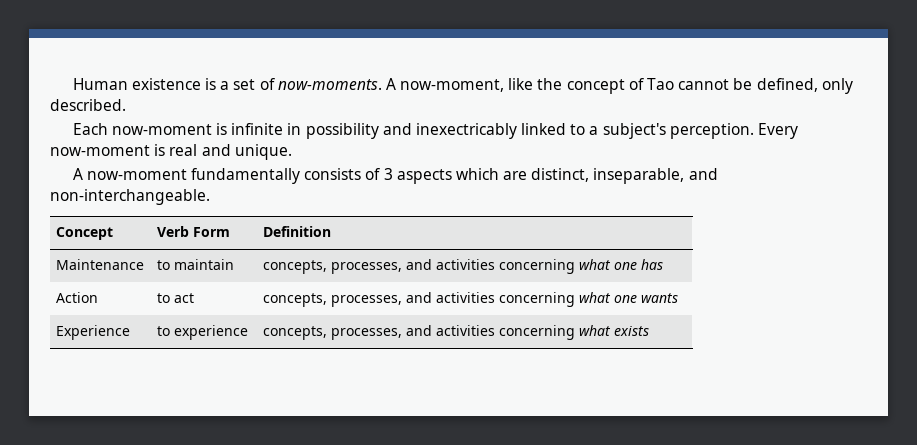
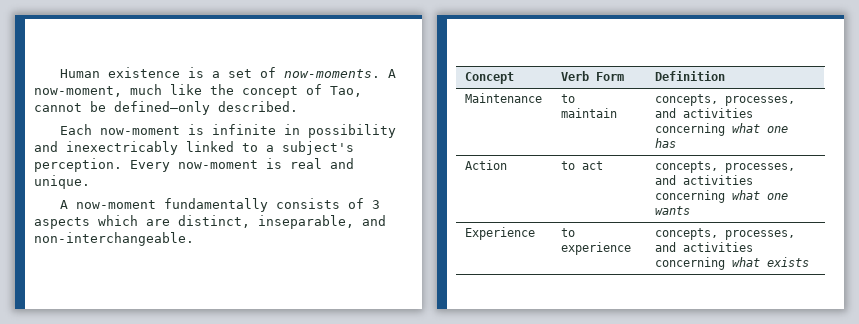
(505, 85) none -> [130,84,162,95] much
[647,78,675,90] Tao -> [330,86,362,97] Tao,
[756,78,853,94] defined, only -> [114,101,210,115] defined—only

